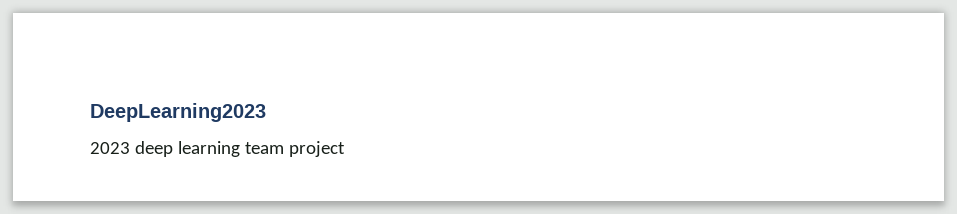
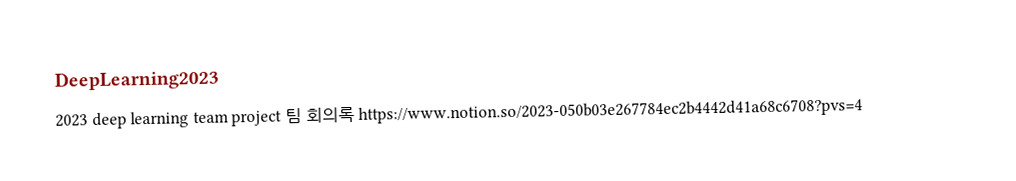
(345, 149) none -> [284,98,864,124] 팀 회의록 https://www.notion.so/2023-050b03e267784ec2b4442d41a68c6708?pvs=4

